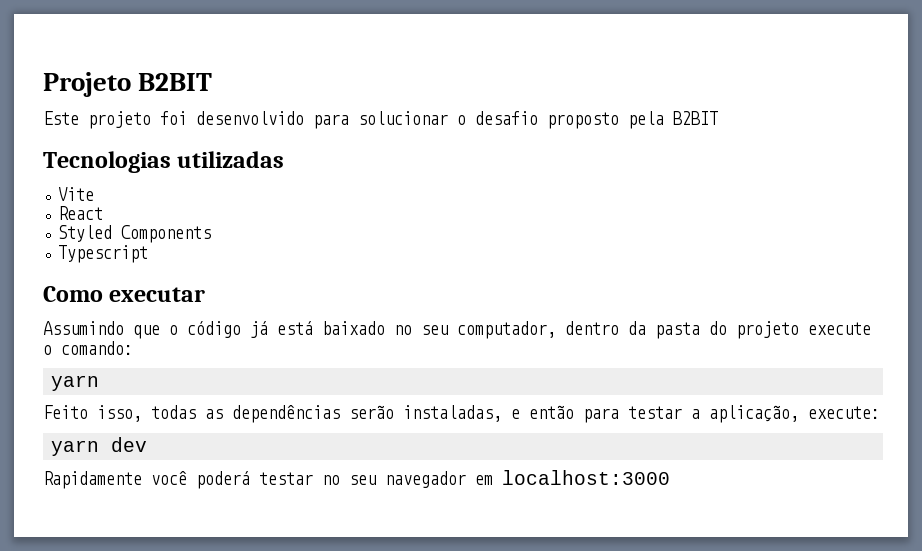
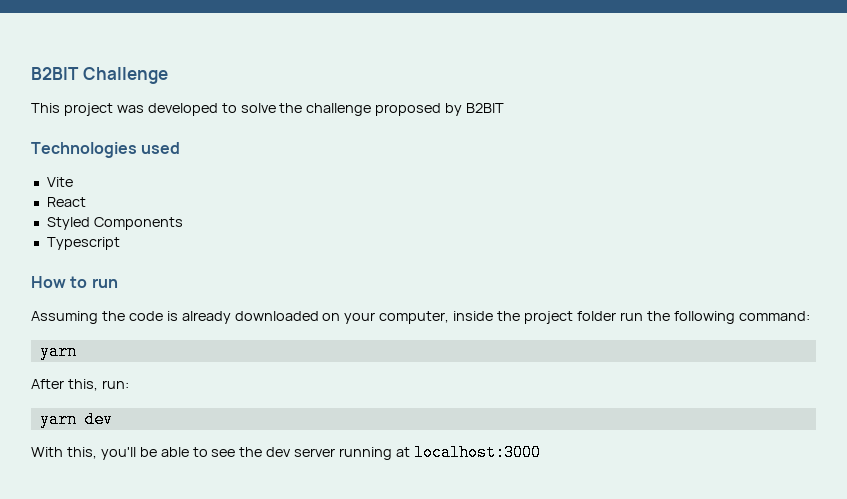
[43,72,213,97] [43,111,718,129] [43,151,285,173] Projeto B2BIT // Este projeto foi desenvolvido para solucionar o desafio proposto pela B2BIT // Tecnologias utilizadas -> [31,67,168,84] [31,103,505,116] [31,142,181,158] B2BIT Challenge // This project was developed to solve the challenge proposed by B2BIT // Technologies used
[43,286,206,302] [43,321,871,339] [43,341,133,355] [51,375,100,391] [43,405,880,423] [51,437,148,456] [43,471,493,489] Como executar // Assumindo que o código já está baixado no seu computador, dentro da pasta do projeto execute o comando: // yarn // Feito isso, todas as dependências serão instaladas, e então para testar a aplicação, execute: // yarn dev // Rapidamente você poderá testar no seu navegador em -> [31,276,118,288] [31,311,810,324] [39,343,77,360] [31,379,129,391] [39,411,113,428] [31,447,411,460] How to run // Assuming the code is already downloaded on your computer, inside the project folder run the following command: // yarn // After this, run: // yarn dev // With this, you'll be able to see the dev server running at

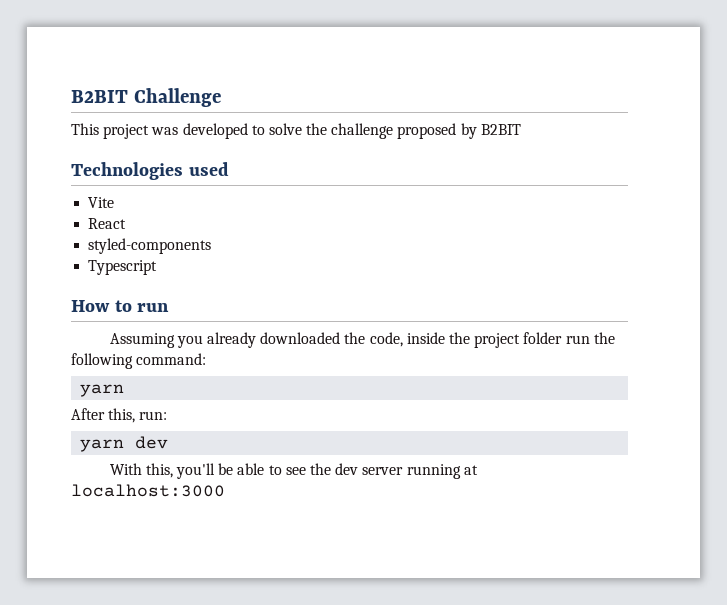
[46,217,183,230] Styled Components -> [88,238,212,254] styled-components
[101,311,450,324] the code is already downloaded on your computer, -> [176,332,403,348] you already downloaded the code,

